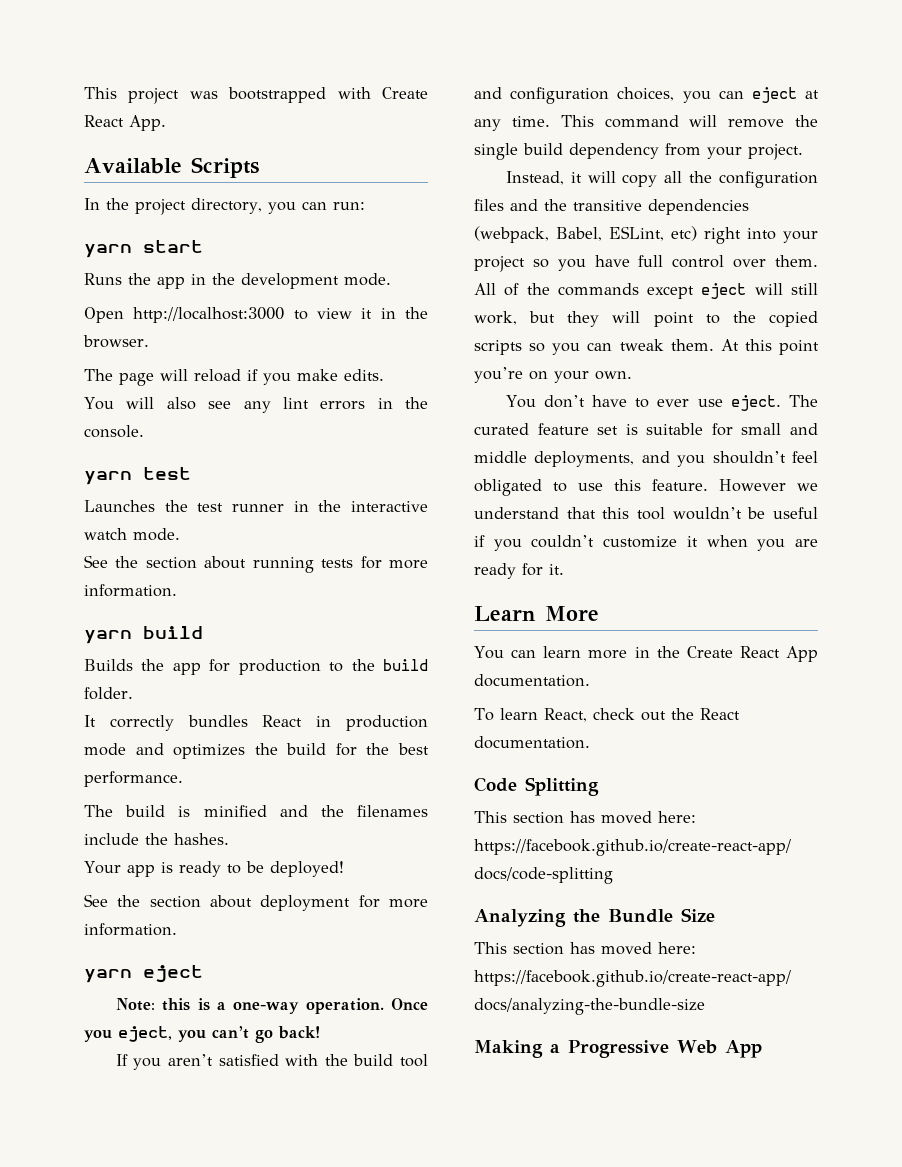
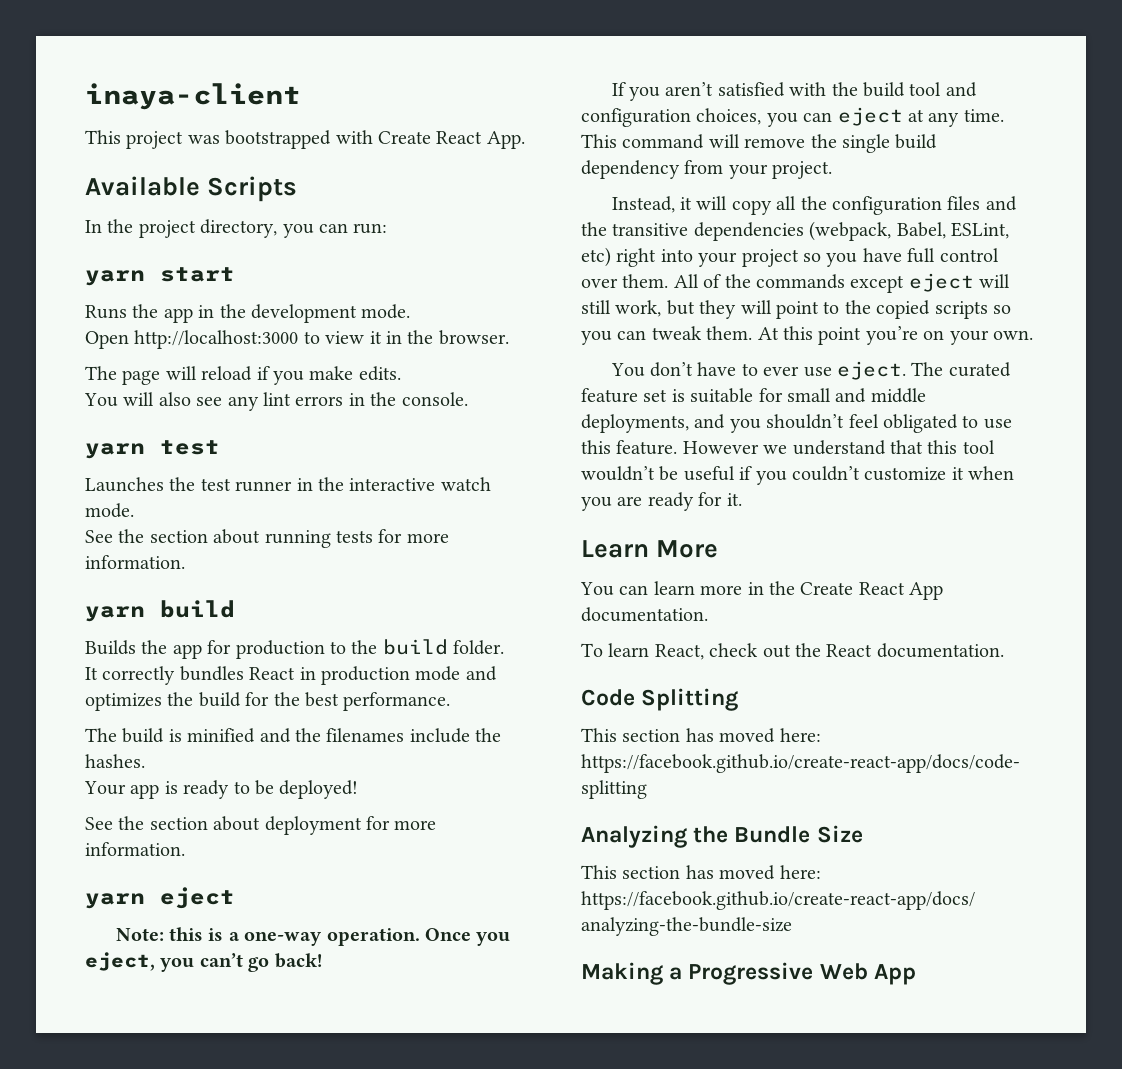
(84, 93) none -> [85,83,301,110] inaya-client //

